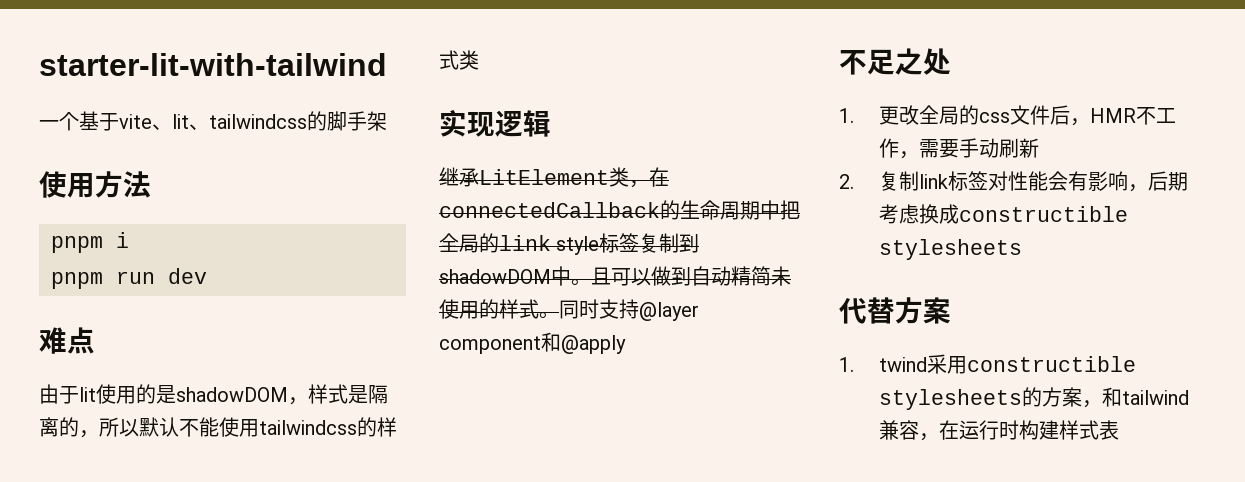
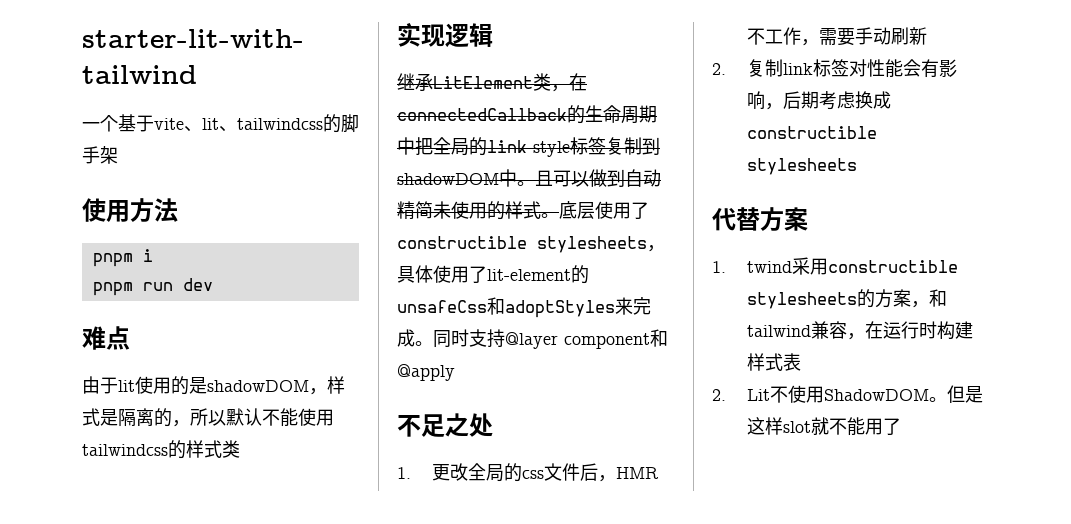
(559, 315) none -> [559,201,649,219] [397,236,665,253] [397,265,589,284] [397,297,651,318] [397,329,433,347] 底层使用了constructible stylesheets，具体使用了lit-element的unsafeCss和adoptStyles来完成。
(1119, 430) none -> [712,385,984,403] [747,417,902,436] // 2. Lit不使用ShadowDOM。但是这样slot就不能用了

